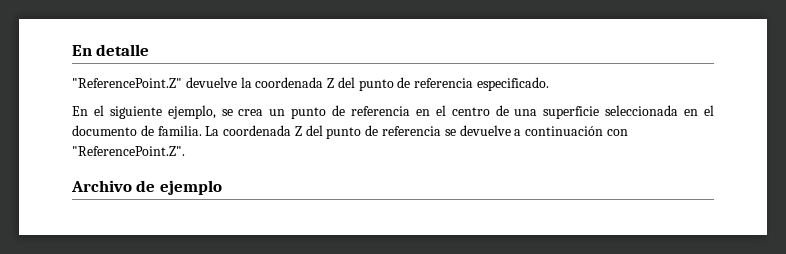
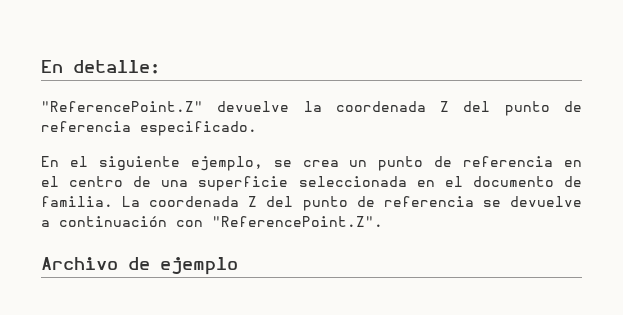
[72,44,150,56] En detalle -> [41,60,160,74] En detalle:

